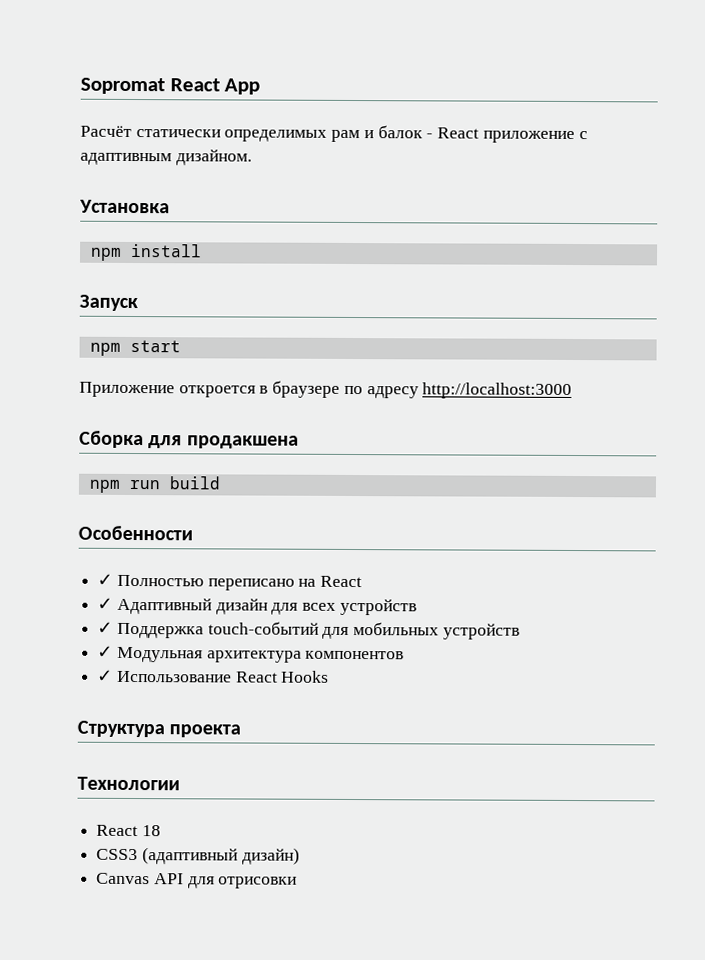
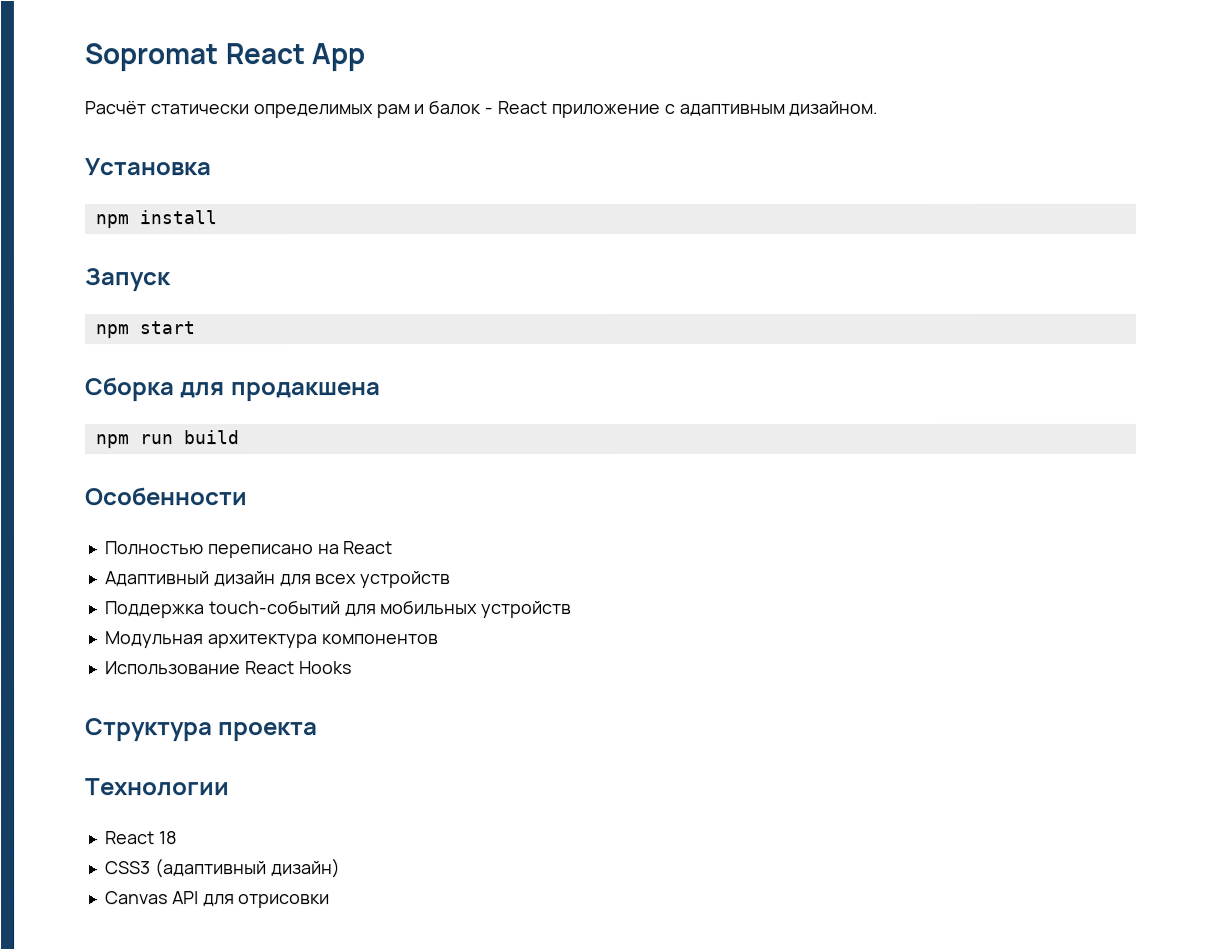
[79,380,573,399] // Приложение откроется в браузере по адресу http://localhost:3000 -> (195, 328) none
[97,573,114,586] ✓ -> (248, 496) none
[97,597,114,610] ✓ -> (394, 548) none
[97,621,114,634] ✓ -> (452, 580) none
[97,645,114,658] ✓ -> (573, 610) none
[97,669,114,682] ✓ -> (439, 639) none

